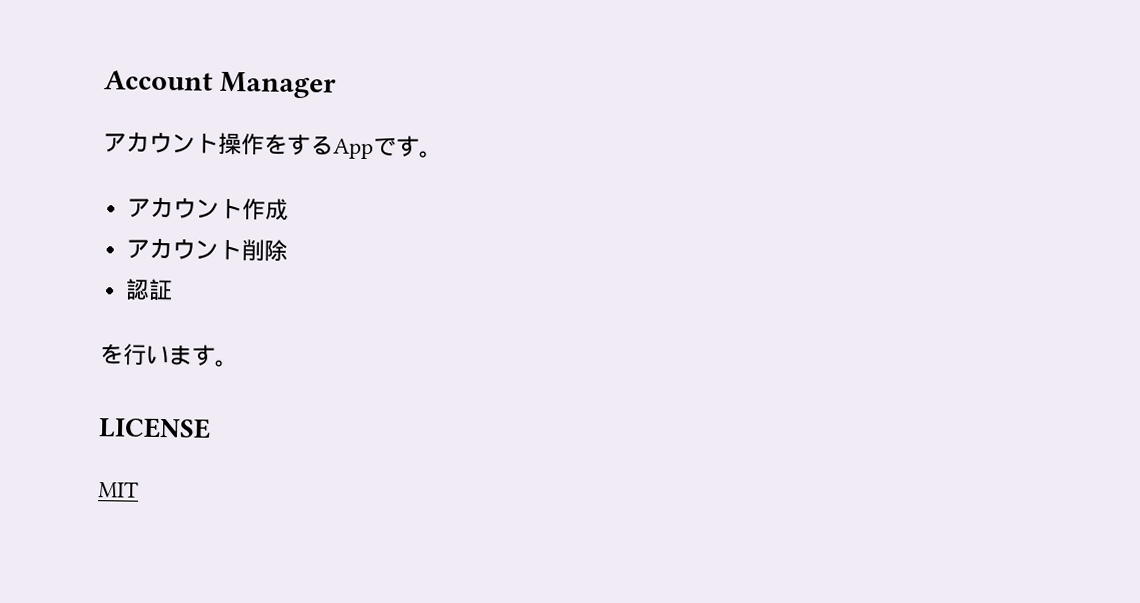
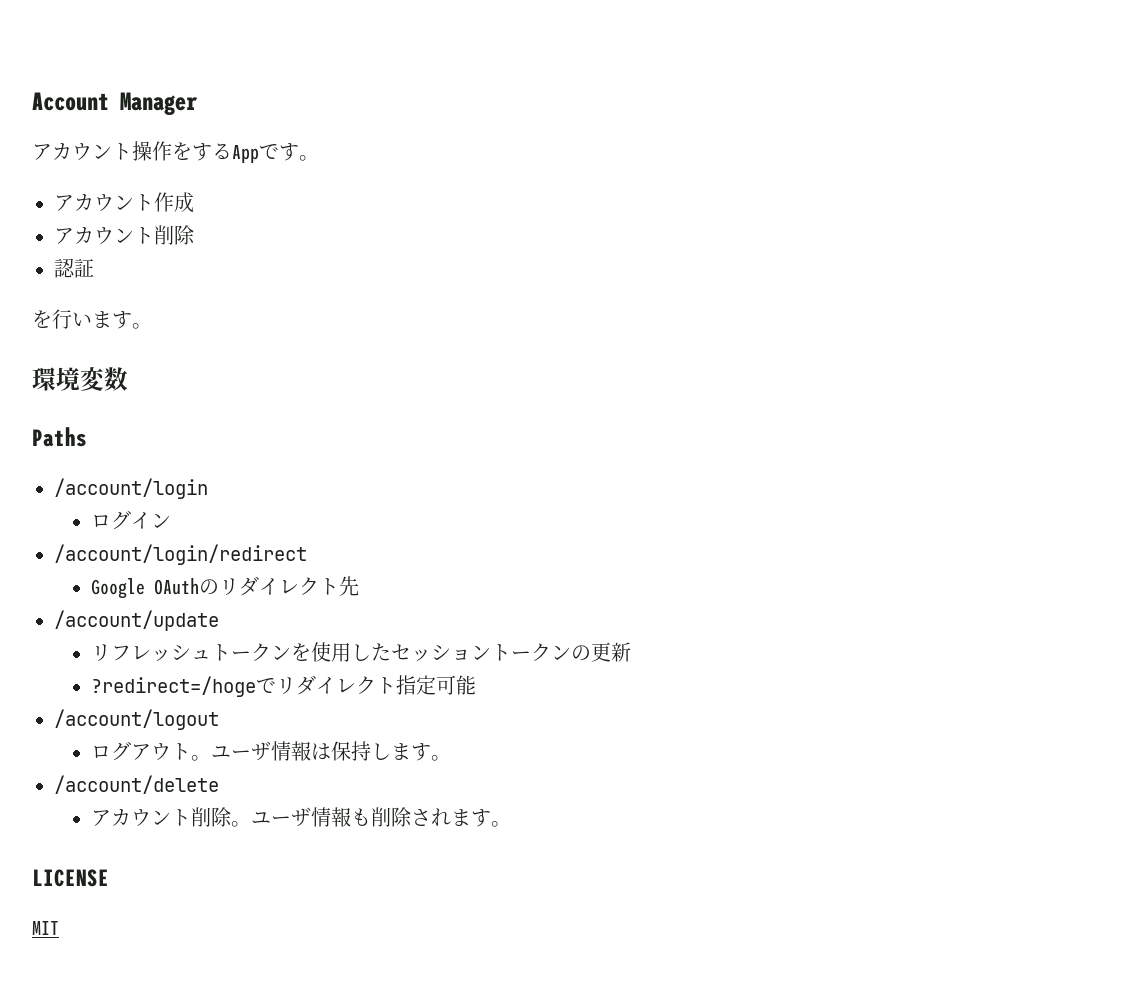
(239, 363) none -> [32,367,128,391] [32,427,87,447] [54,478,208,499] [90,510,171,530] [54,544,307,565] [90,576,359,599] [54,610,219,631] [90,642,631,662] [90,675,476,697] [54,709,219,730] [90,741,451,761] [54,775,219,794] [90,807,511,827] // 環境変数 // Paths // /account/login // ログイン // /account/login/redirect // Google OAuthのリダイレクト先 // /account/update // リフレッシュトークンを使用したセッショントークンの更新 // ?redirect=/hogeでリダイレクト指定可能 // /account/logout // ログアウト。ユーザ情報は保持します。 // /account/delete // アカウント削除。ユーザ情報も削除されます。

